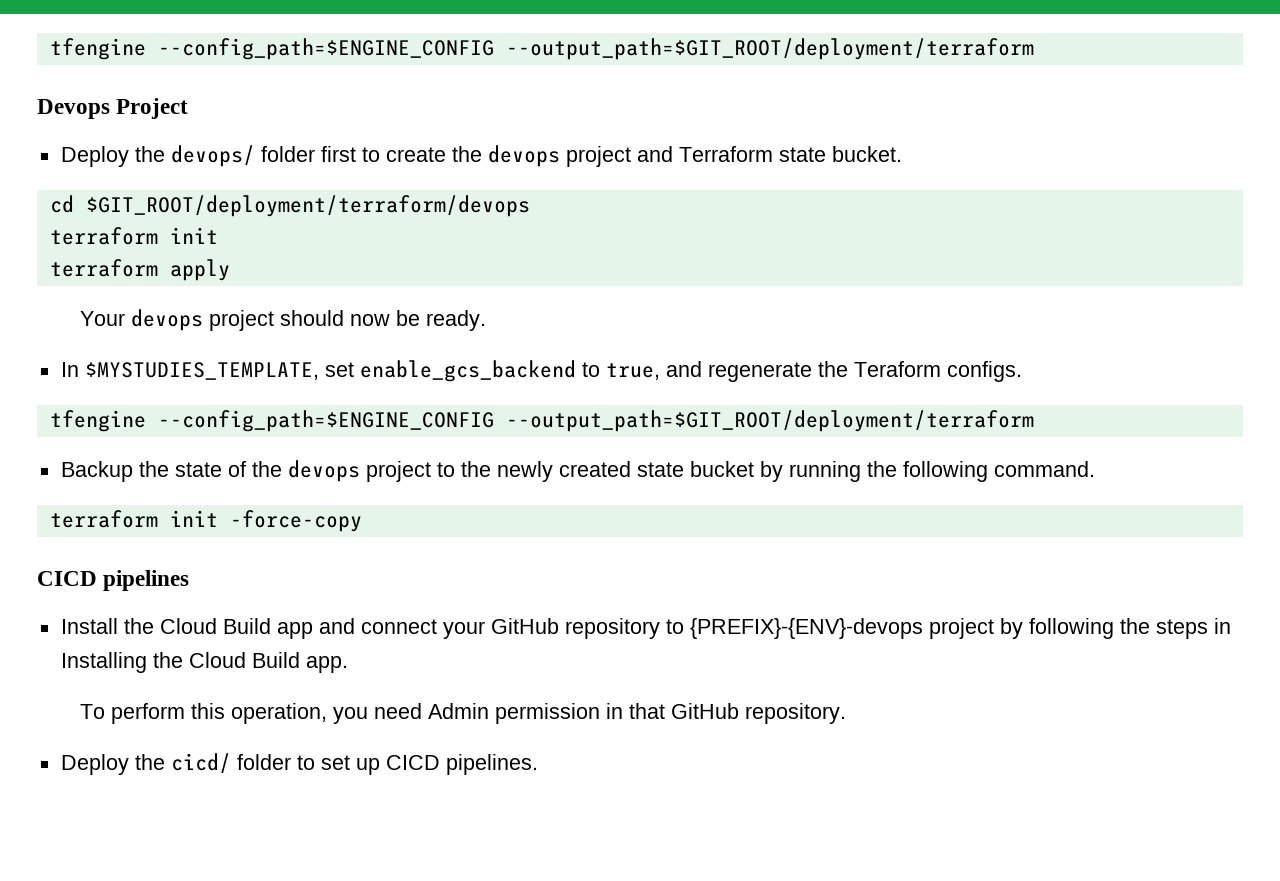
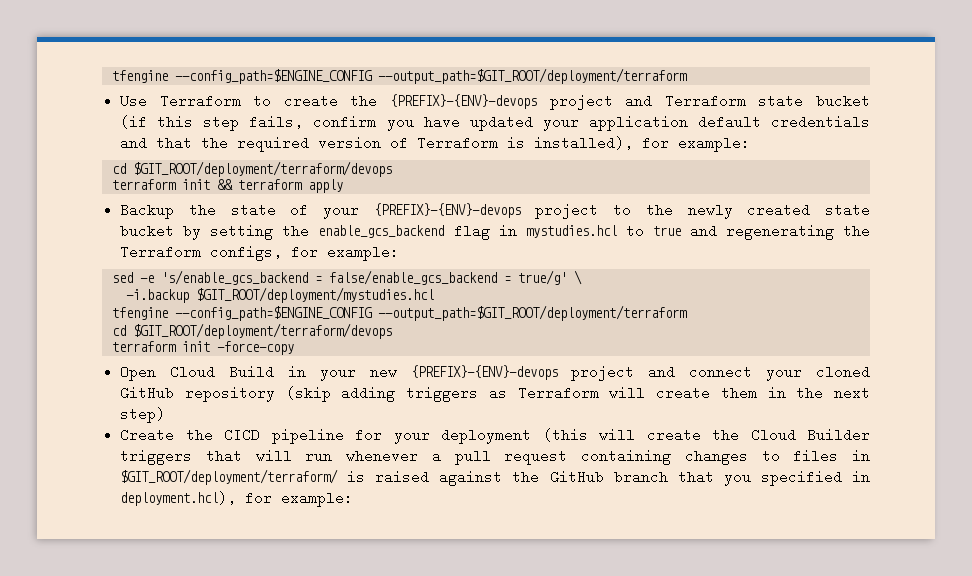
[49,38,1034,60] [37,98,189,119] [60,145,356,167] tfengine --config_path=$ENGINE_CONFIG --output_path=$GIT_ROOT/deployment/terraform // Devops Project // Deploy the devops/ folder first -> [111,68,687,84] [120,94,241,108] tfengine --config_path=$ENGINE_CONFIG --output_path=$GIT_ROOT/deployment/terraform // Use Terraform
[487,145,560,167] devops -> [390,94,538,109] {PREFIX}-{ENV}-devops
[831,146,902,162] [49,195,530,217] [49,227,218,245] bucket. // cd $GIT_ROOT/deployment/terraform/devops // terraform init // -> [816,94,871,108] [120,115,870,131] [120,136,751,152] [111,161,392,177] [111,179,233,190] bucket (if this step fails, confirm you have updated your application default credentials and that the required version of Terraform is installed), for example: // cd $GIT_ROOT/deployment/terraform/devops // terraform init &&
[79,309,486,331] [60,360,1022,382] [49,410,1034,432] // Your devops project should now be ready. // In $MYSTUDIES_TEMPLATE, set enable_gcs_backend to true, and regenerate the Teraform configs. // tfengine --config_path=$ENGINE_CONFIG --output_path=$GIT_ROOT/deployment/terraform -> (343, 186) none
[251,460,360,482] the devops -> [323,203,521,219] your {PREFIX}-{ENV}-devops
[788,461,1095,482] [49,510,362,532] [37,570,190,591] [60,618,313,639] running the following command. // terraform init -force-copy // CICD pipelines // Install the Cloud Build app -> [210,224,870,240] [120,245,400,261] [111,270,582,285] [125,287,434,303] [111,305,687,321] [111,323,392,339] [111,341,294,355] [120,365,635,381] setting the enable_gcs_backend flag in mystudies.hcl to true and regenerating the Terraform configs, for example: // sed -e 's/enable_gcs_backend = false/enable_gcs_backend = true/g' \ // -i.backup $GIT_ROOT/deployment/mystudies.hcl // tfengine --config_path=$ENGINE_CONFIG --output_path=$GIT_ROOT/deployment/terraform // cd $GIT_ROOT/deployment/terraform/devops // terraform init -force-copy // Open Cloud Build in your new {PREFIX}-{ENV}-devops project
(485, 630) none -> [816,365,870,379] cloned
[665,618,1231,639] [60,652,348,673] [79,703,846,724] [60,753,538,775] to {PREFIX}-{ENV}-devops project by following the steps in Installing the Cloud Build app. // To perform this operation, you need Admin permission in that GitHub repository. // Deploy the cicd/ folder to set up CICD pipelines. -> [285,386,870,402] [120,407,166,423] [120,428,870,444] [120,449,870,465] [120,469,870,486] [120,491,354,507] (skip adding triggers as Terraform will create them in the next step) // Create the CICD pipeline for your deployment (this will create the Cloud Builder triggers that will run whenever a pull request containing changes to files in $GIT_ROOT/deployment/terraform/ is raised against the GitHub branch that you specified in deployment.hcl), for example:

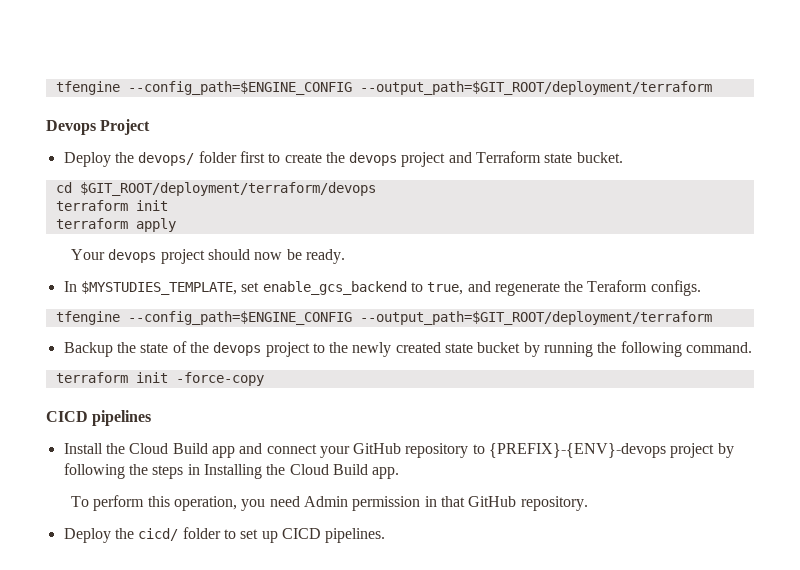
[111,68,687,84] [120,94,241,108] tfengine --config_path=$ENGINE_CONFIG --output_path=$GIT_ROOT/deployment/terraform // Use Terraform -> [55,81,712,95] [46,119,151,135] [63,151,265,167] tfengine --config_path=$ENGINE_CONFIG --output_path=$GIT_ROOT/deployment/terraform // Devops Project // Deploy the devops/ folder first
[390,94,538,109] {PREFIX}-{ENV}-devops -> [349,152,398,166] devops
[816,94,871,108] [120,115,870,131] [120,136,751,152] [111,161,392,177] [111,179,233,190] bucket (if this step fails, confirm you have updated your application default credentials and that the required version of Terraform is installed), for example: // cd $GIT_ROOT/deployment/terraform/devops // terraform init && -> [576,152,623,163] [55,182,376,196] [55,200,168,211] bucket. // cd $GIT_ROOT/deployment/terraform/devops // terraform init //
(343, 186) none -> [71,249,345,264] [63,280,701,296] [55,311,712,325] // Your devops project should now be ready. // In $MYSTUDIES_TEMPLATE, set enable_gcs_backend to true, and regenerate the Teraform configs. // tfengine --config_path=$ENGINE_CONFIG --output_path=$GIT_ROOT/deployment/terraform
[323,203,521,219] your {PREFIX}-{ENV}-devops -> [189,342,262,356] the devops
[210,224,870,240] [120,245,400,261] [111,270,582,285] [125,287,434,303] [111,305,687,321] [111,323,392,339] [111,341,294,355] [120,365,635,381] setting the enable_gcs_backend flag in mystudies.hcl to true and regenerating the Terraform configs, for example: // sed -e 's/enable_gcs_backend = false/enable_gcs_backend = true/g' \ // -i.backup $GIT_ROOT/deployment/mystudies.hcl // tfengine --config_path=$ENGINE_CONFIG --output_path=$GIT_ROOT/deployment/terraform // cd $GIT_ROOT/deployment/terraform/devops // terraform init -force-copy // Open Cloud Build in your new {PREFIX}-{ENV}-devops project -> [544,341,753,357] [55,372,264,386] [46,410,152,426] [63,443,235,458] running the following command. // terraform init -force-copy // CICD pipelines // Install the Cloud Build app
[816,365,870,379] cloned -> (350, 452) none
[285,386,870,402] [120,407,166,423] [120,428,870,444] [120,449,870,465] [120,469,870,486] [120,491,354,507] (skip adding triggers as Terraform will create them in the next step) // Create the CICD pipeline for your deployment (this will create the Cloud Builder triggers that will run whenever a pull request containing changes to files in $GIT_ROOT/deployment/terraform/ is raised against the GitHub branch that you specified in deployment.hcl), for example: -> [472,443,734,458] [63,463,400,479] [71,495,588,511] [63,527,386,543] to {PREFIX}-{ENV}-devops project by following the steps in Installing the Cloud Build app. // To perform this operation, you need Admin permission in that GitHub repository. // Deploy the cicd/ folder to set up CICD pipelines.

